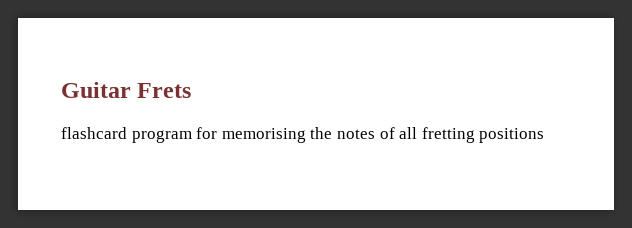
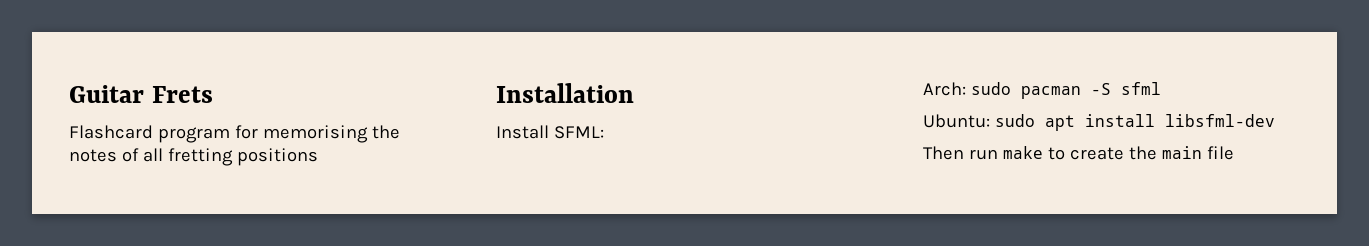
[61,127,127,139] flashcard -> [69,125,153,139] Flashcard
(545, 135) none -> [496,83,634,103] [496,125,604,139] [923,82,1161,99] [923,114,1275,131] [923,146,1234,160] // Installation // Install SFML: // Arch: sudo pacman -S sfml // Ubuntu: sudo apt install libsfml-dev // Then run make to create the main file

